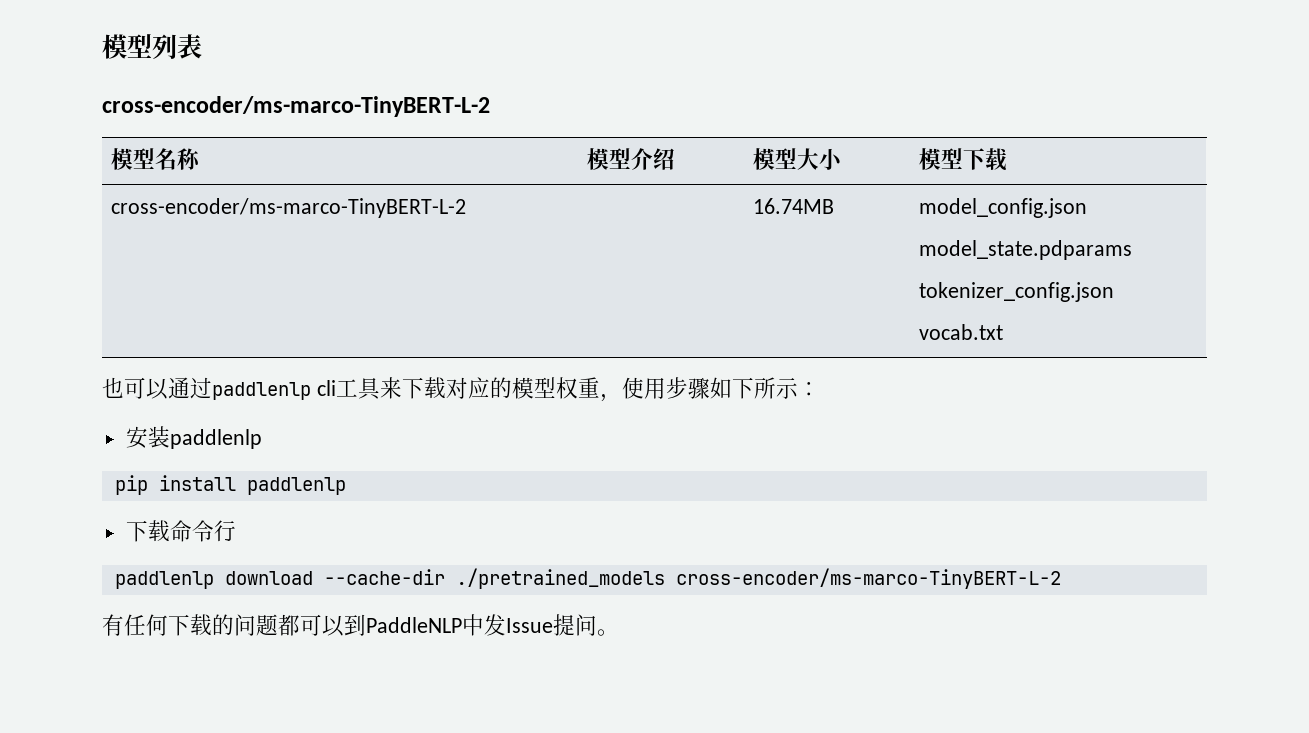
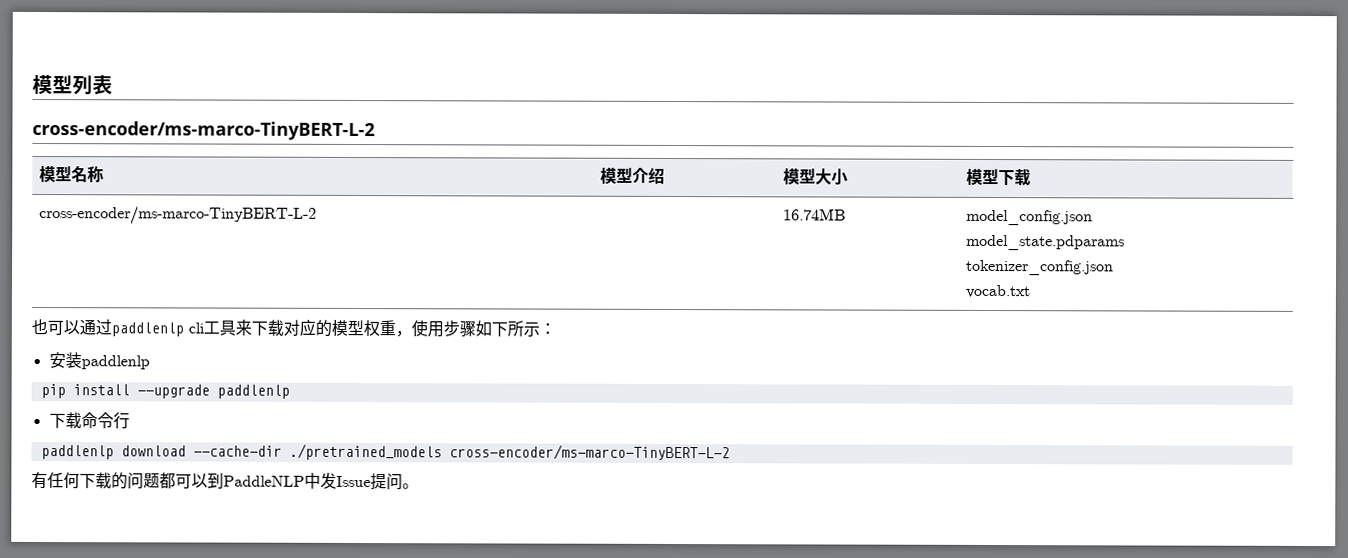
(236, 483) none -> [136,384,210,399] --upgrade

